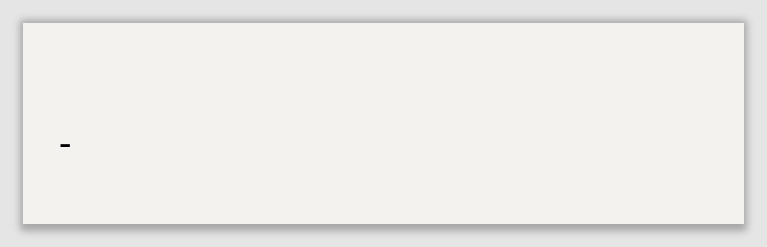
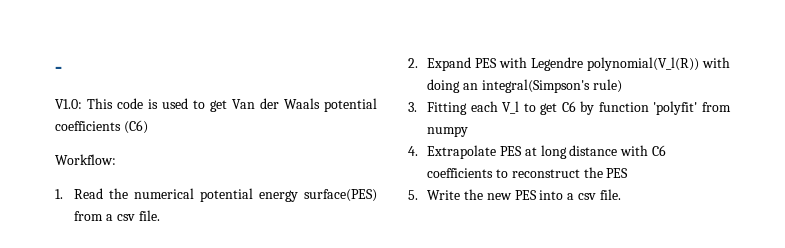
(71, 148) none -> [55,98,377,112] [55,120,148,134] [55,154,116,165] [55,188,377,202] [74,210,160,221] [408,57,730,71] [427,79,622,93] [408,101,731,115] [427,126,469,137] [408,145,667,159] [427,167,629,178] [408,189,621,200] // V1.0: This code is used to get Van der Waals potential coefficients (C6) // Workflow: // 1. Read the numerical potential energy surface(PES) from a csv file. // 2. Expand PES with Legendre polynomial(V_l(R)) with doing an integral(Simpson's rule) // 3. Fitting each V_l to get C6 by function 'polyfit' from numpy // 4. Extrapolate PES at long distance with C6 coefficients to reconstruct the PES // 5. Write the new PES into a csv file.

